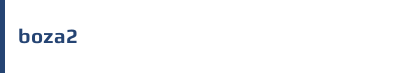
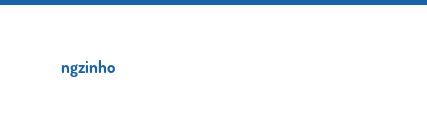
[18,28,78,44] boza2 -> [61,60,115,77] ngzinho

